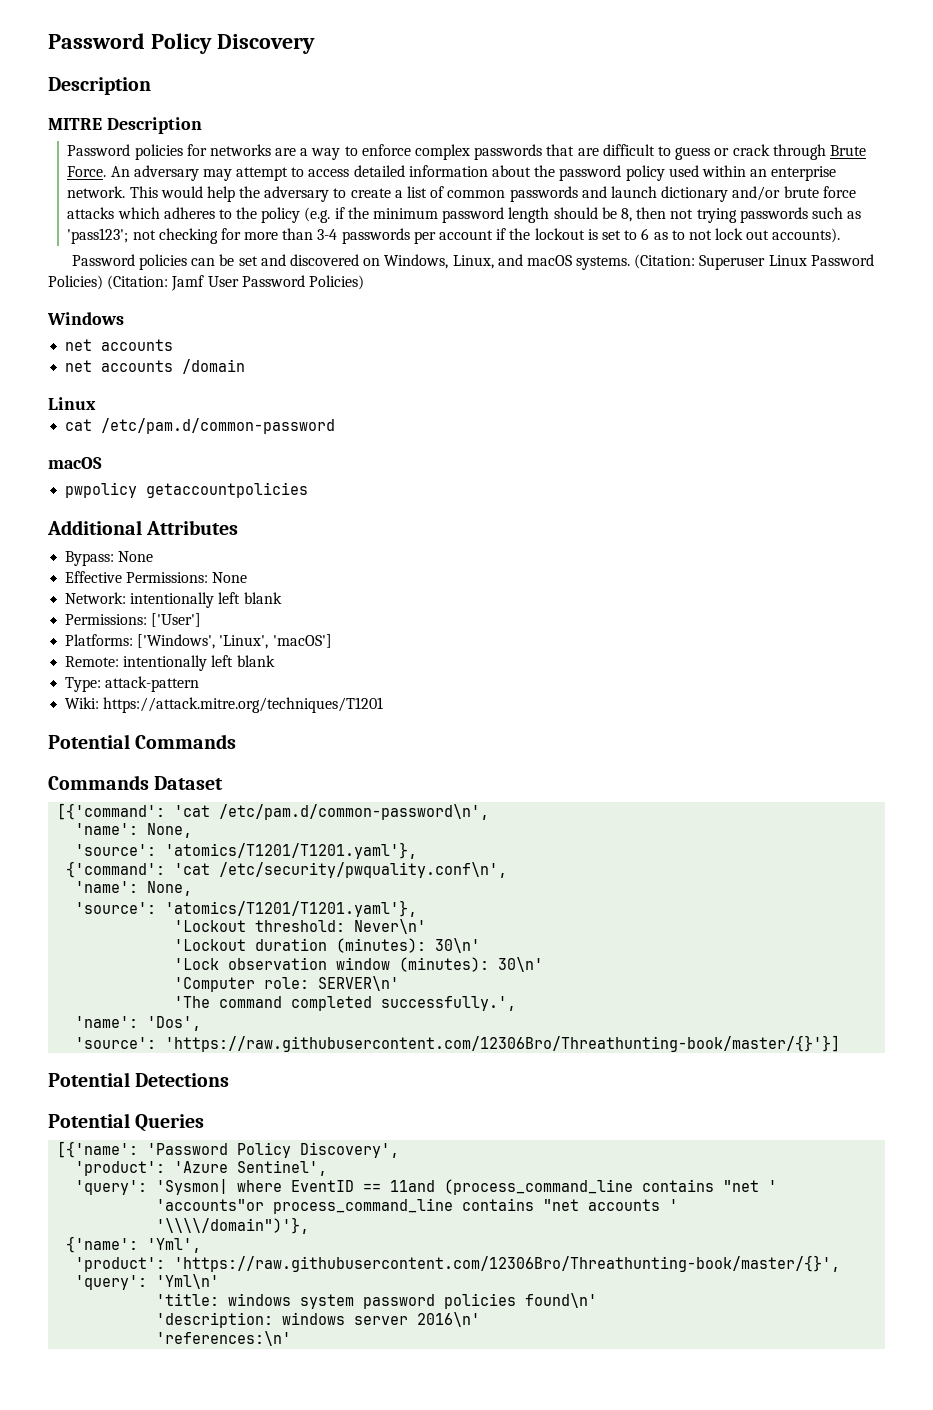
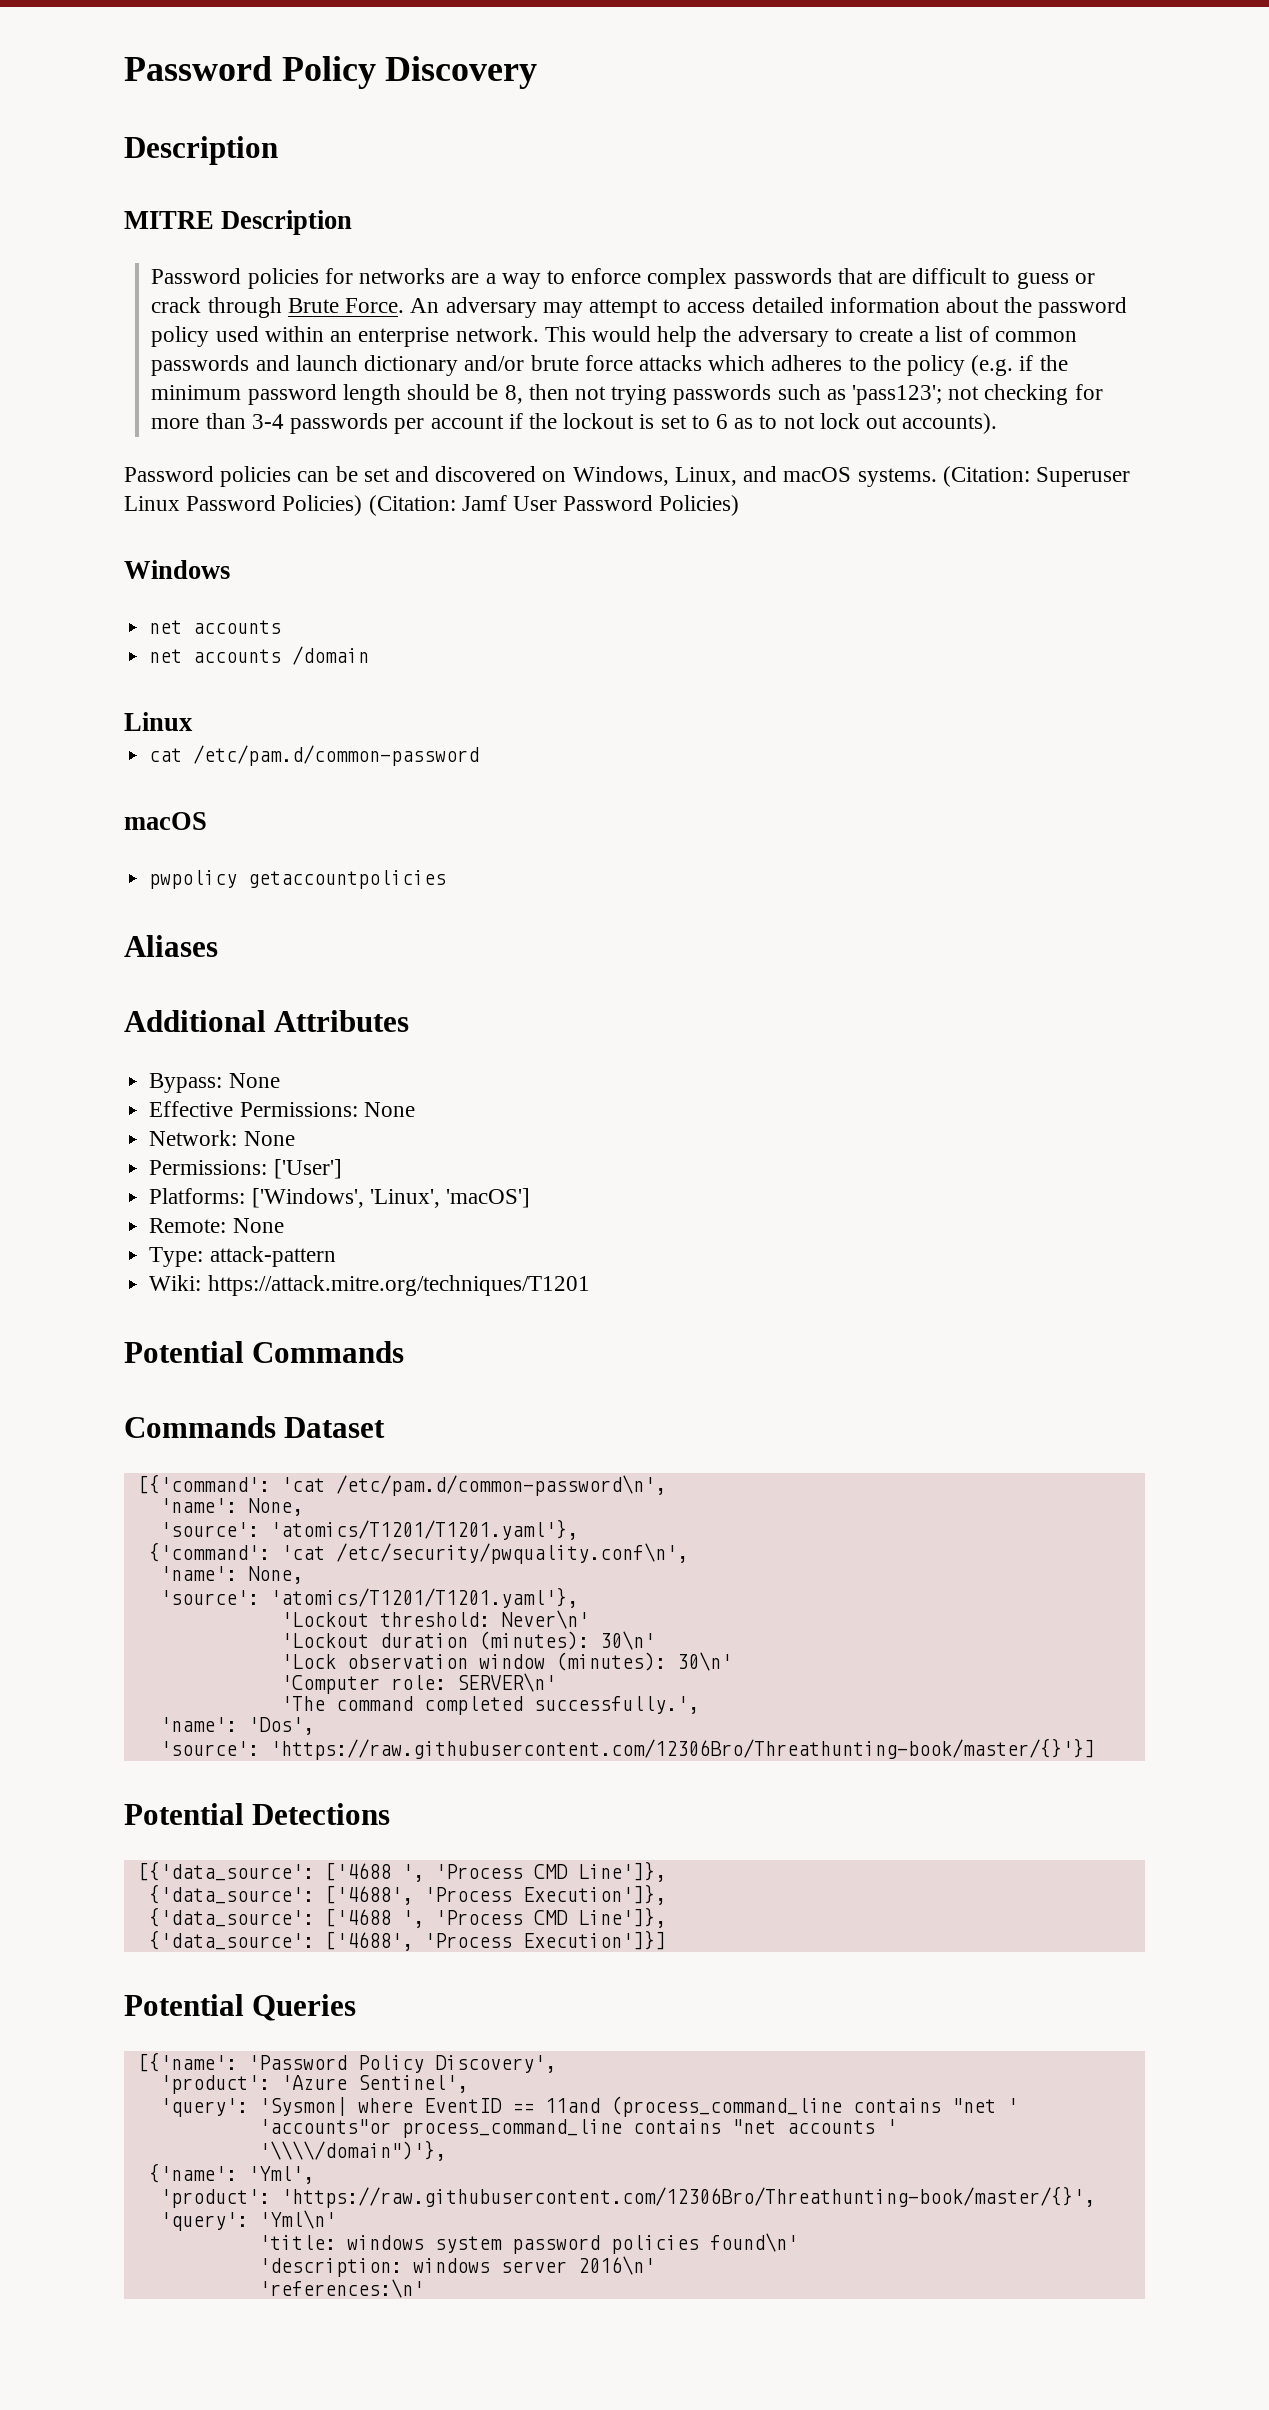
(309, 490) none -> [124,935,218,957] // Aliases
[65,592,282,608] Network: intentionally left blank -> [149,1130,295,1146] Network: None
[65,655,275,671] Remote: intentionally left blank -> [149,1218,284,1233] Remote: None
(230, 1080) none -> [137,1861,666,1882] [148,1884,666,1905] [148,1907,666,1928] [148,1930,666,1951] // [{'data_source': ['4688 ', 'Process CMD Line']}, // {'data_source': ['4688', 'Process Execution']}, // {'data_source': ['4688 ', 'Process CMD Line']}, // {'data_source': ['4688', 'Process Execution']}]

